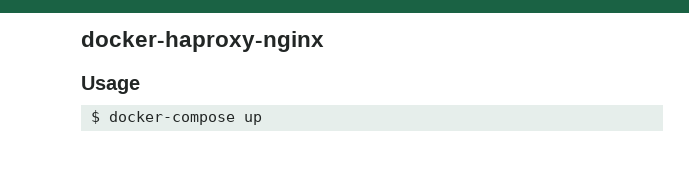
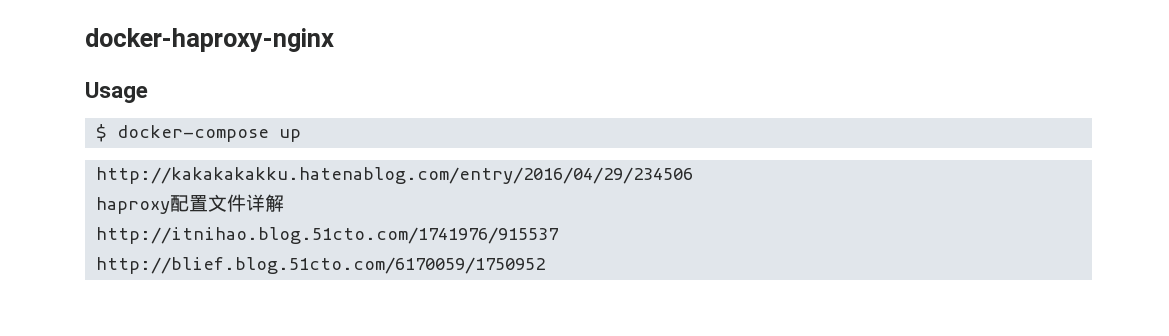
(262, 119) none -> [95,167,693,184] [95,194,284,214] [95,227,558,244] [95,257,545,274] // http://kakakakakku.hatenablog.com/entry/2016/04/29/234506 // haproxy配置文件详解 // http://itnihao.blog.51cto.com/1741976/915537 // http://blief.blog.51cto.com/6170059/1750952

